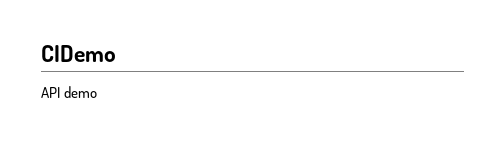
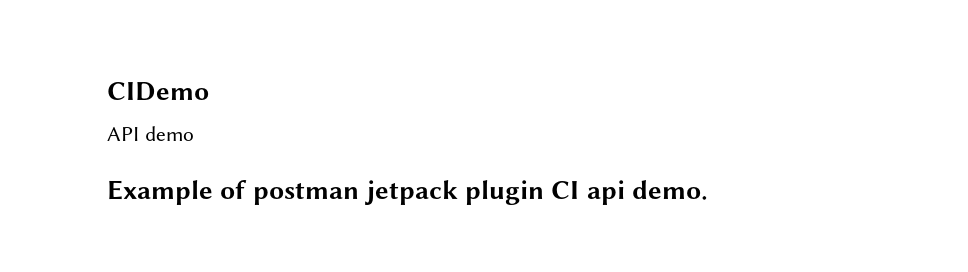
(98, 92) none -> [107,180,709,205] // Example of postman jetpack plugin CI api demo.

